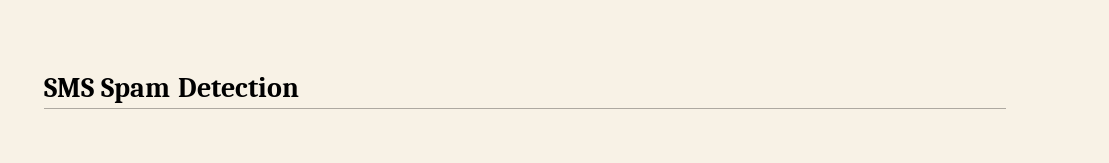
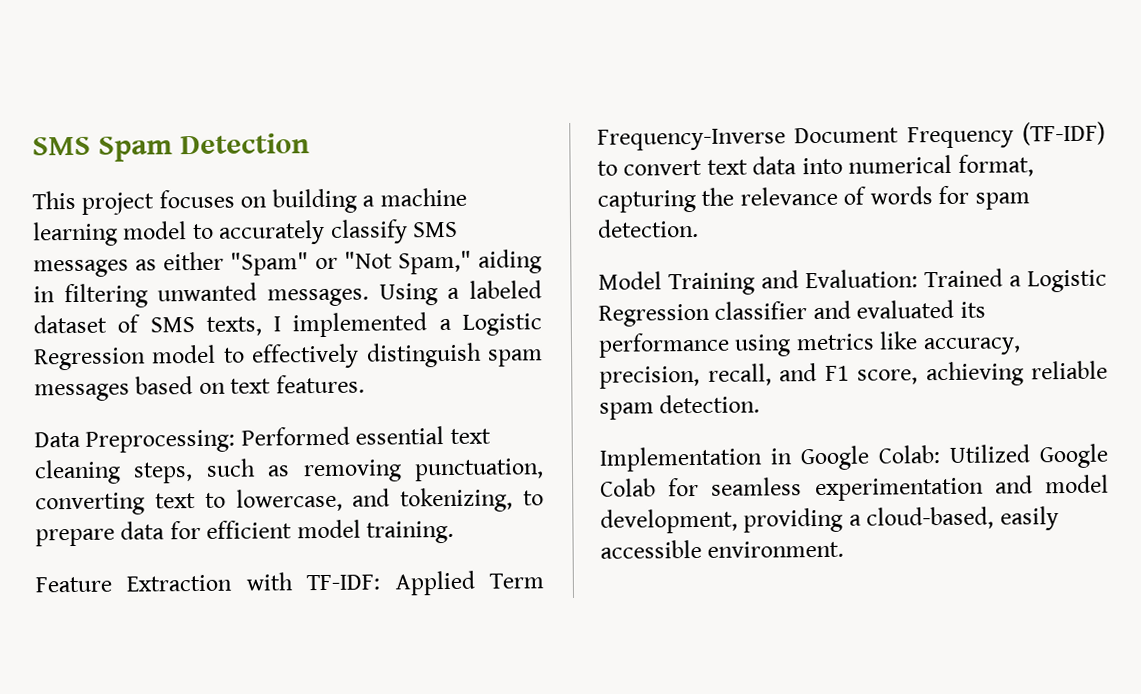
(299, 87) none -> [32,187,467,215] [32,219,459,247] [33,249,542,278] [33,280,542,309] [33,312,542,338] [33,342,543,371] [34,374,365,402] [34,426,491,453] [34,458,544,485] [35,487,544,516] [35,519,455,547] [35,570,544,596] [597,121,1106,151] [597,154,1034,177] [597,185,1030,213] [597,218,699,238] [598,268,1107,296] [598,299,986,327] [598,331,1021,358] [599,360,1108,389] [599,394,761,420] [599,443,1108,472] [600,474,1109,502] [600,506,1059,534] [600,539,845,559] // This project focuses on building a machine learning model to accurately classify SMS messages as either "Spam" or "Not Spam," aiding in filtering unwanted messages. Using a labeled dataset of SMS texts, I implemented a Logistic Regression model to effectively distinguish spam messages based on text features. // Data Preprocessing: Performed essential text cleaning steps, such as removing punctuation, converting text to lowercase, and tokenizing, to prepare data for efficient model training. // Feature Extraction with TF-IDF: Applied Term Frequency-Inverse Document Frequency (TF-IDF) to convert text data into numerical format, capturing the relevance of words for spam detection. // Model Training and Evaluation: Trained a Logistic Regression classifier and evaluated its performance using metrics like accuracy, precision, recall, and F1 score, achieving reliable spam detection. // Implementation in Google Colab: Utilized Google Colab for seamless experimentation and model development, providing a cloud-based, easily accessible environment.

